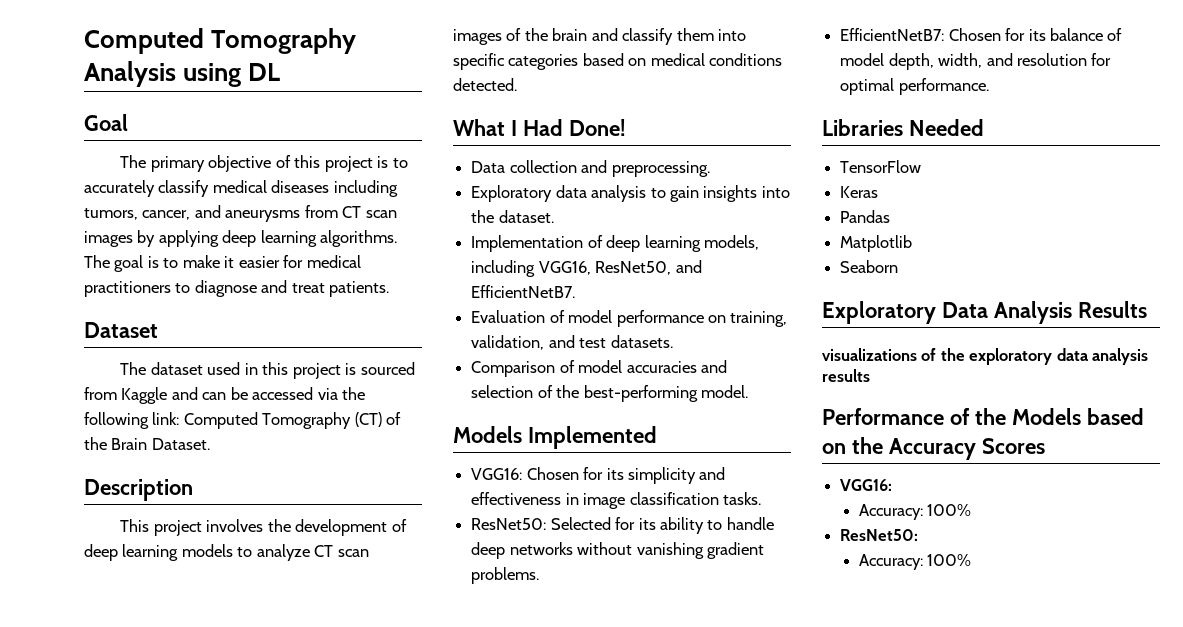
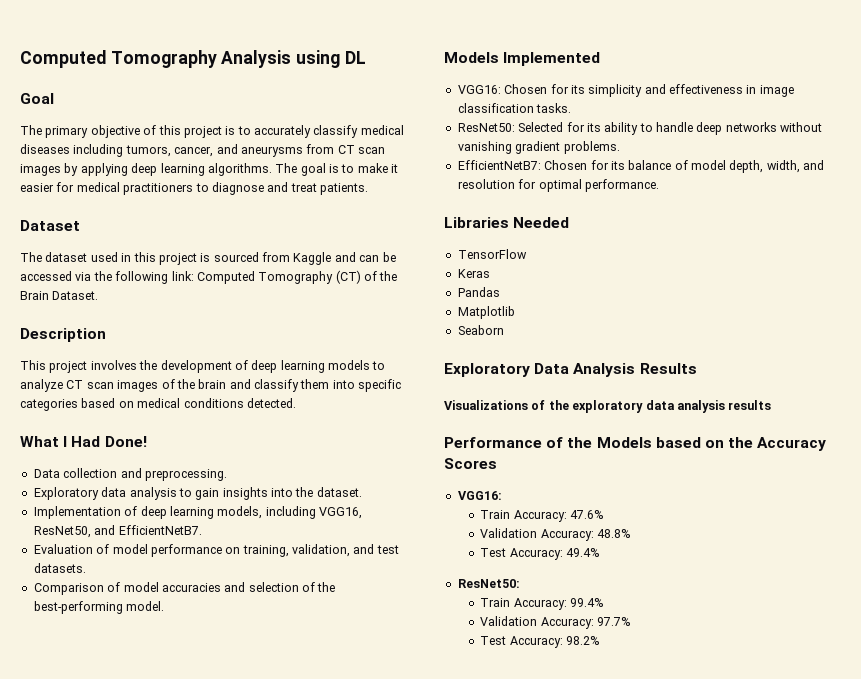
[822,348,917,361] visualizations -> [444,400,528,410] Visualizations
[858,504,972,520] [840,529,919,541] [858,554,972,570] Accuracy: 100% // ResNet50: // Accuracy: 100% -> [480,510,605,522] [480,528,632,541] [480,548,601,560] [457,579,520,588] [480,598,605,610] [480,616,632,629] [480,636,601,648] Train Accuracy: 47.6% // Validation Accuracy: 48.8% // Test Accuracy: 49.4% // ResNet50: // Train Accuracy: 99.4% // Validation Accuracy: 97.7% // Test Accuracy: 98.2%

